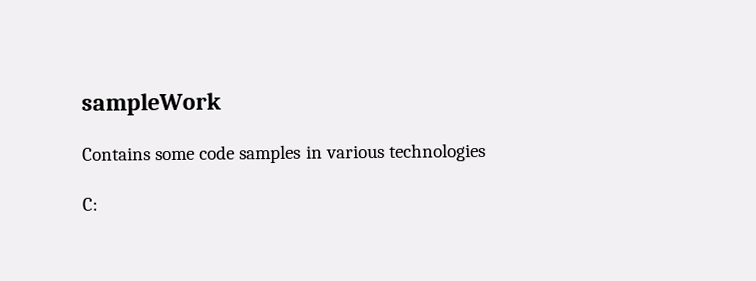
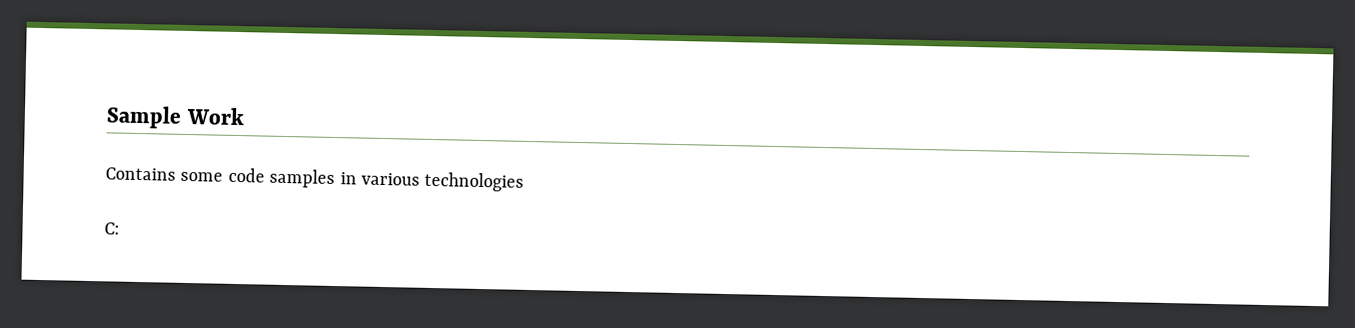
[81,92,222,116] sampleWork -> [106,105,245,129] Sample Work

